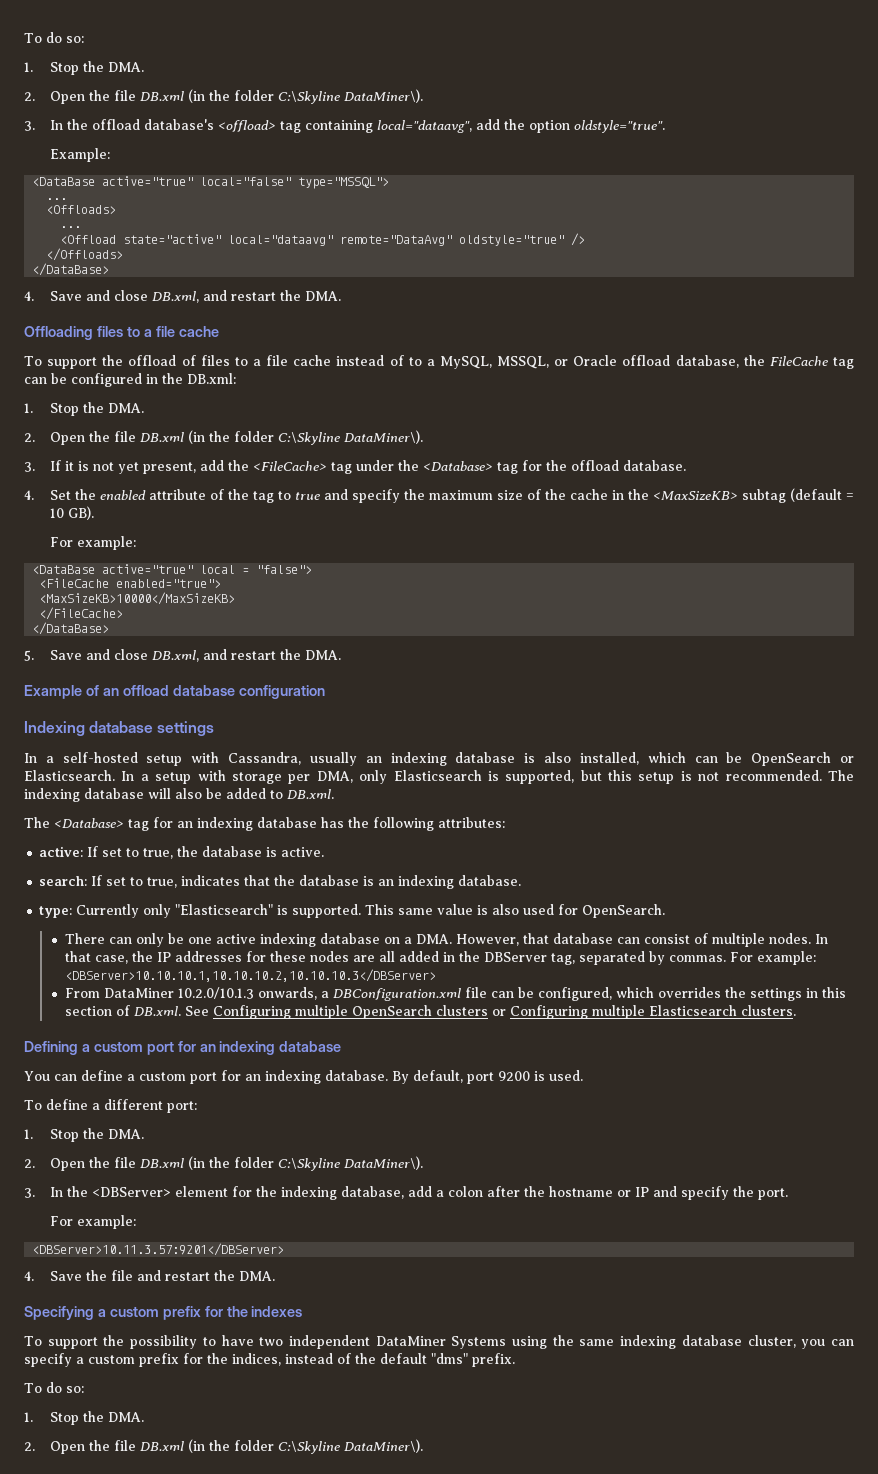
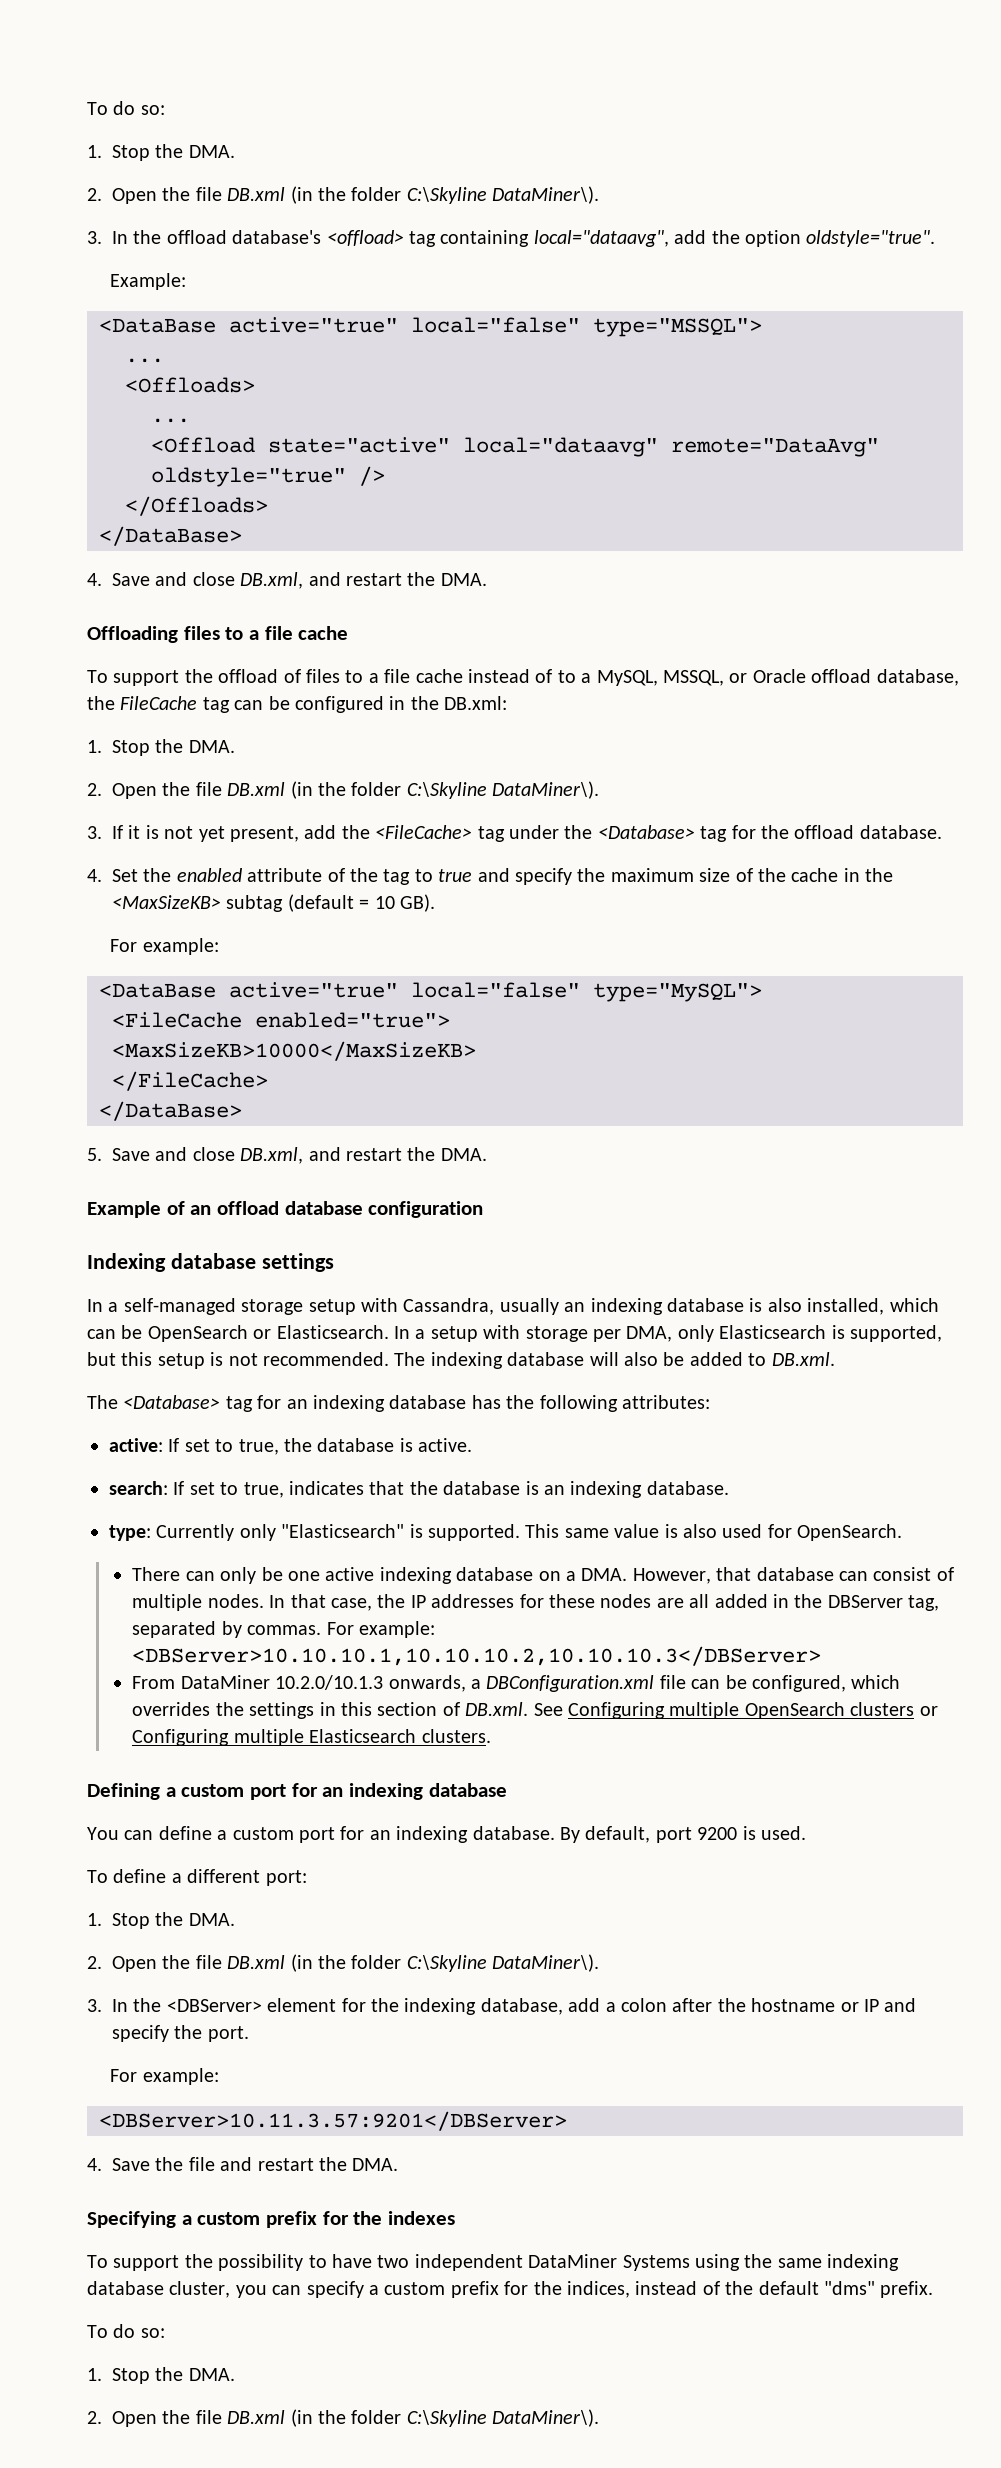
[200,565,313,574] local = "false"> -> [411,982,762,1002] local="false" type="MySQL">
[62,752,138,763] self-hosted -> [123,1298,304,1315] self-managed storage

